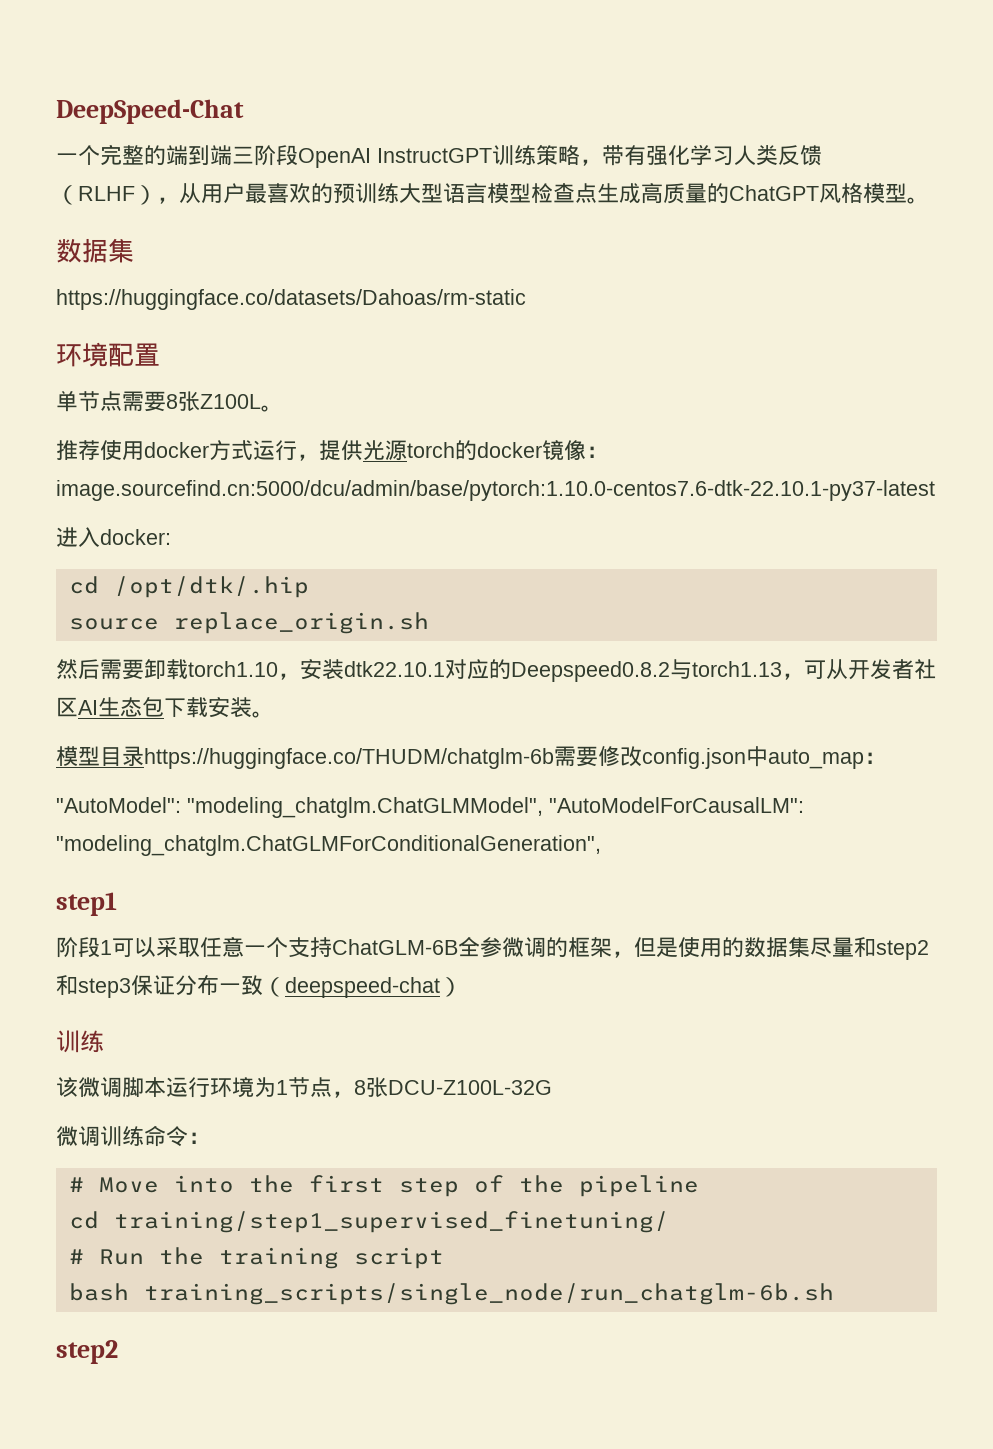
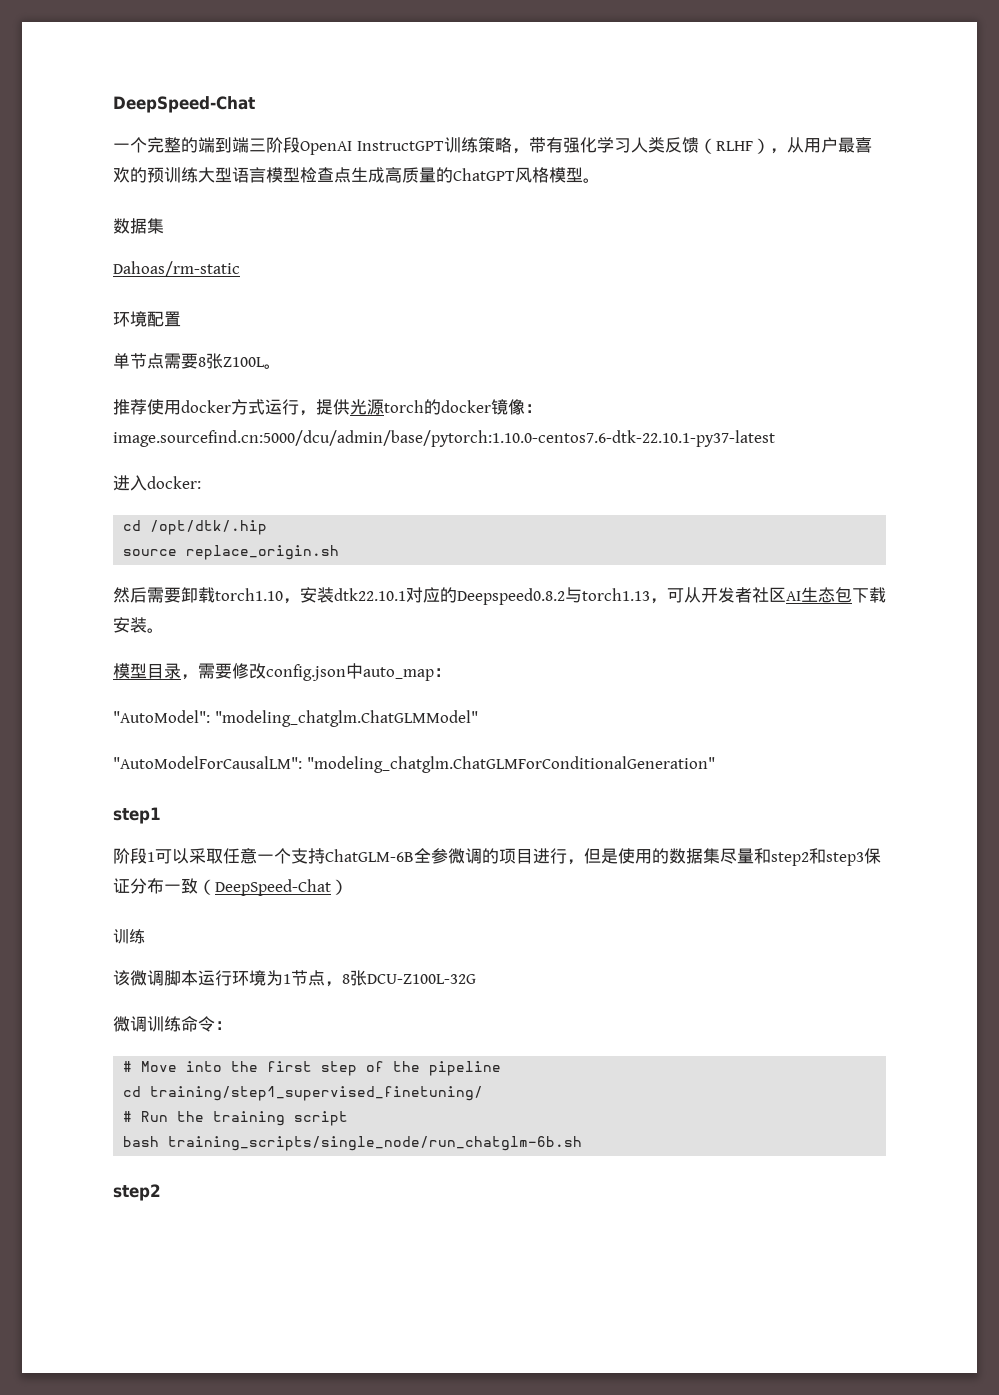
[56,289,526,310] https://huggingface.co/datasets/Dahoas/rm-static -> [113,261,240,277] Dahoas/rm-static
[144,748,554,769] https://huggingface.co/THUDM/chatglm-6b -> [181,674,198,680] ，
[187,797,804,818] [56,835,601,856] "modeling_chatglm.ChatGLMModel", "AutoModelForCausalLM": "modeling_chatglm.ChatGLMForConditionalGeneration", -> [214,710,478,727] [113,756,715,773] "modeling_chatglm.ChatGLMModel" // "AutoModelForCausalLM": "modeling_chatglm.ChatGLMForConditionalGeneration"
[568,937,612,958] 框架 -> [499,848,567,864] 项目进行
[285,977,440,998] deepspeed-chat -> [215,879,331,896] DeepSpeed-Chat

